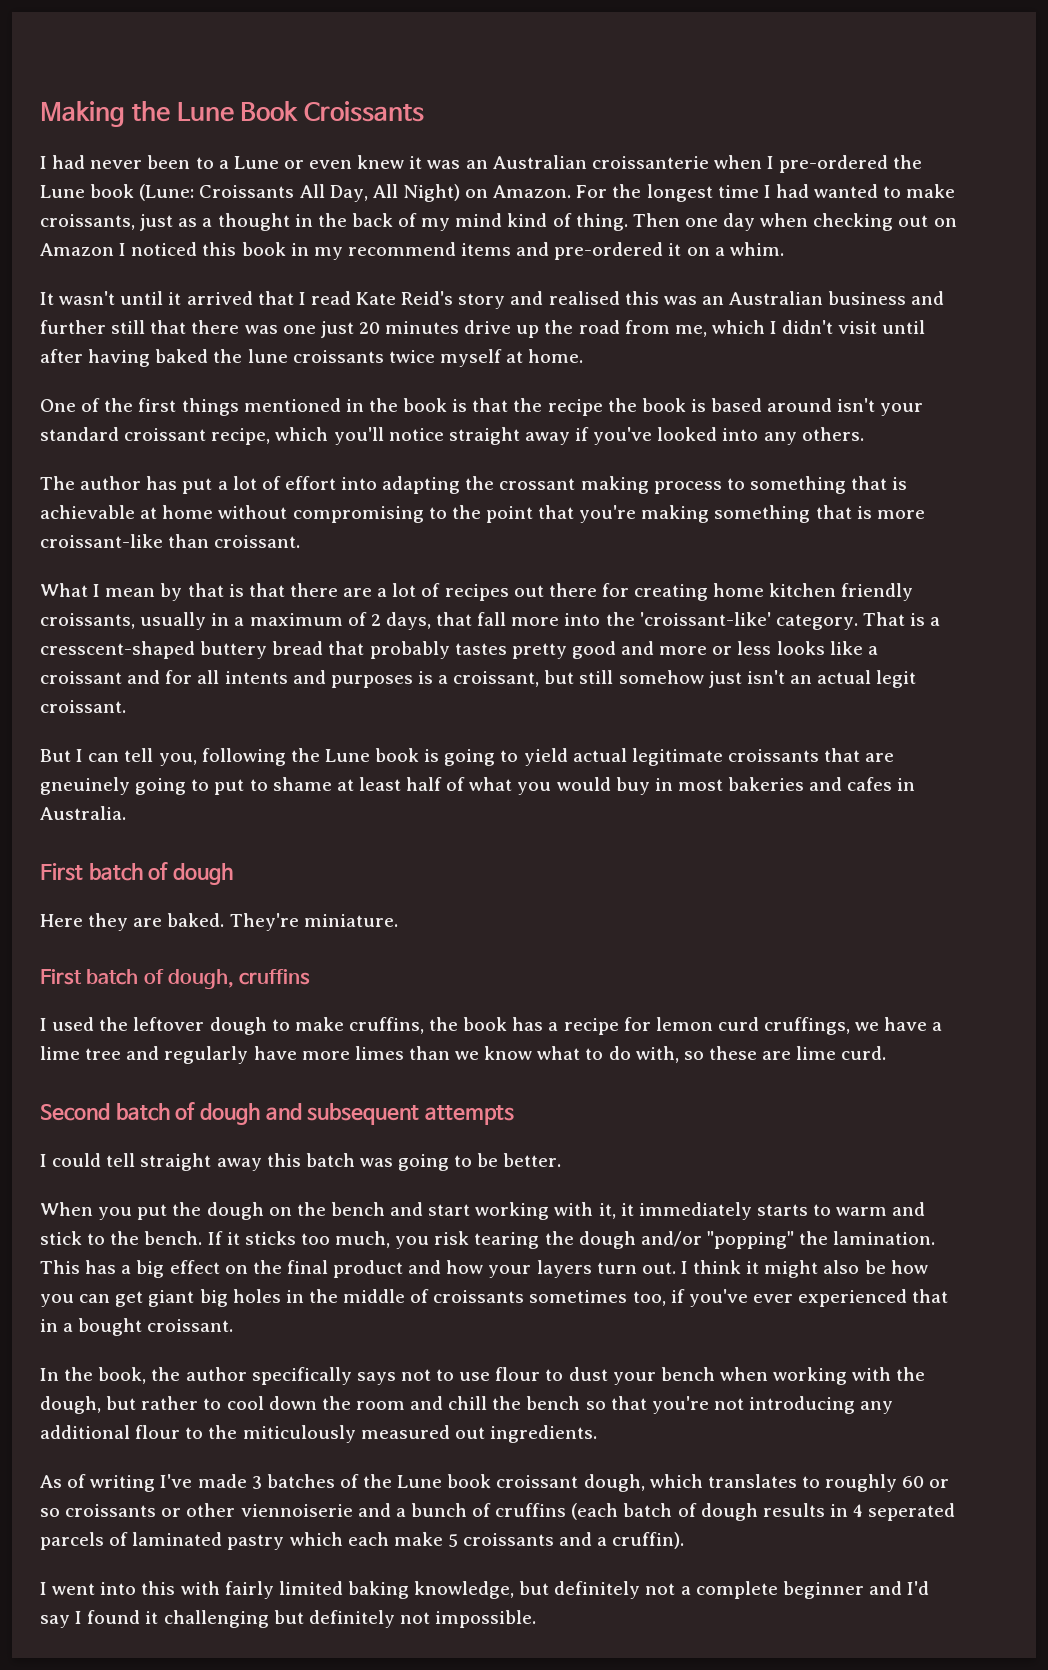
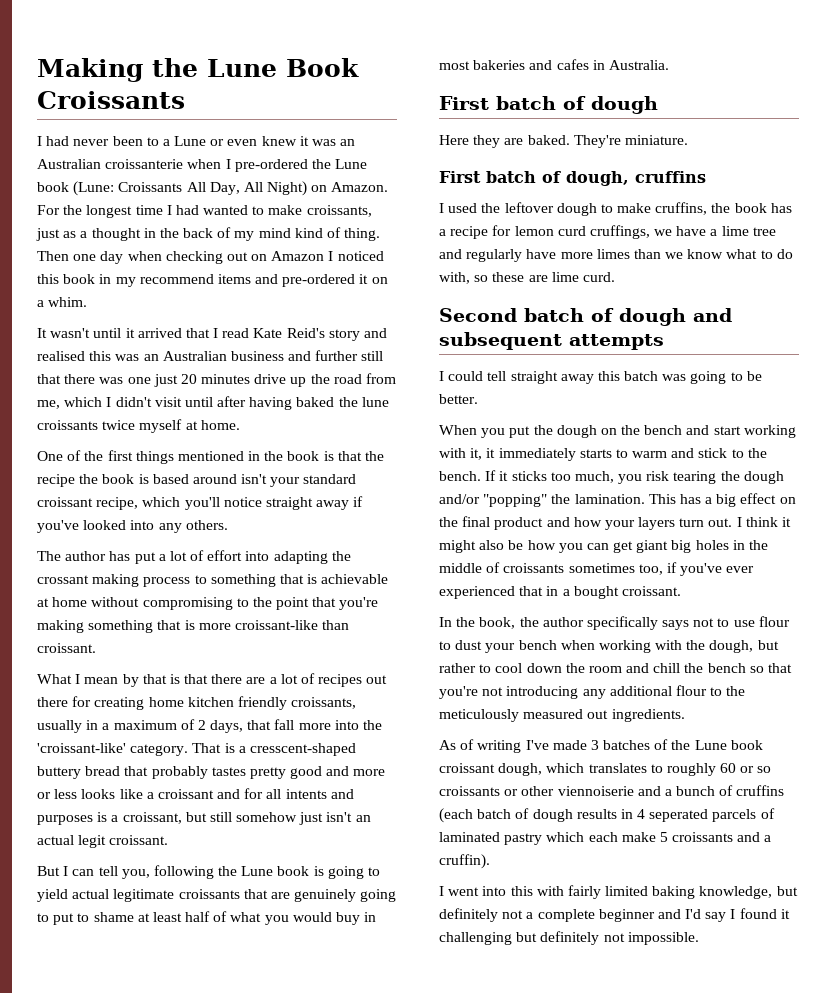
[40,777,130,795] gneuinely -> [294,889,357,902] genuinely
[242,1425,356,1443] miticulously -> [439,709,519,722] meticulously

